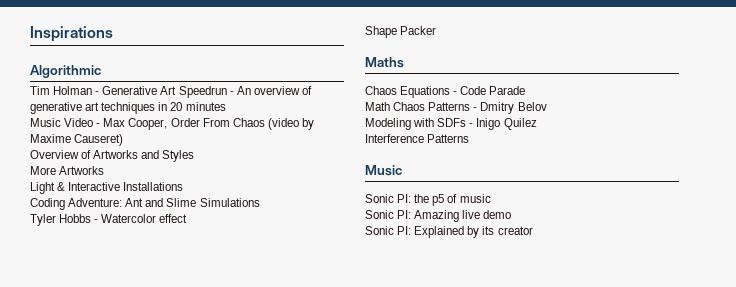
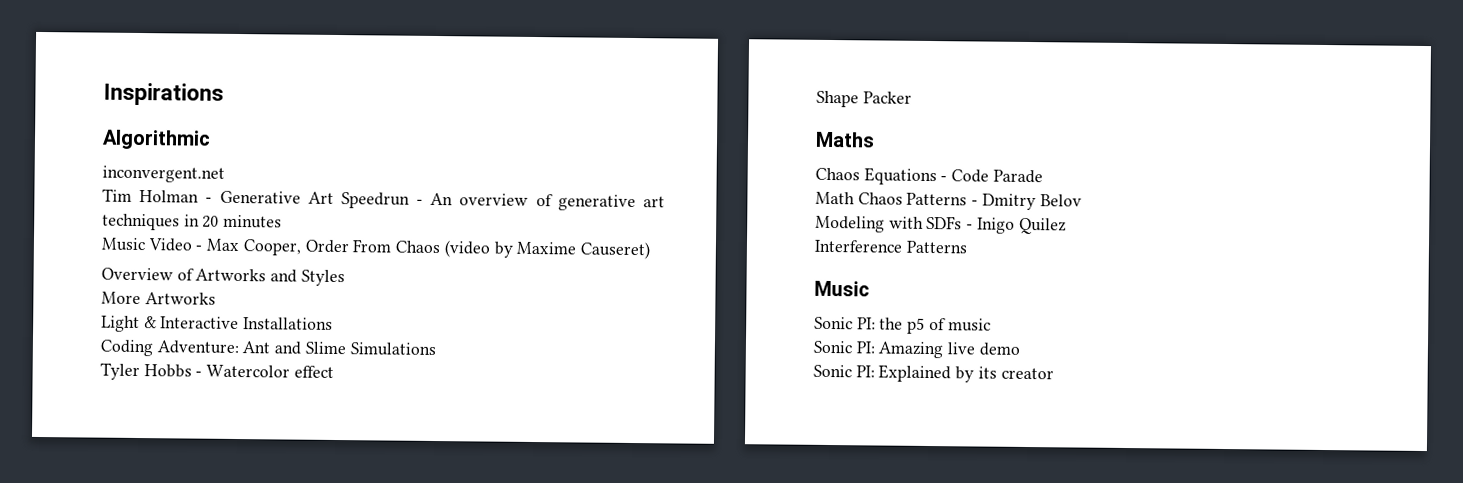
(101, 71) none -> [102,165,225,183] // inconvergent.net

